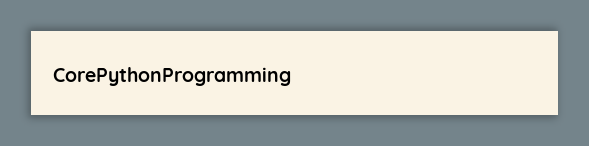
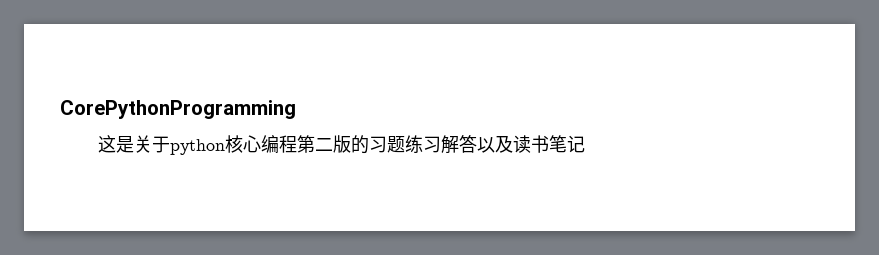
(291, 76) none -> [98,135,586,155] // 这是关于python核心编程第二版的习题练习解答以及读书笔记

